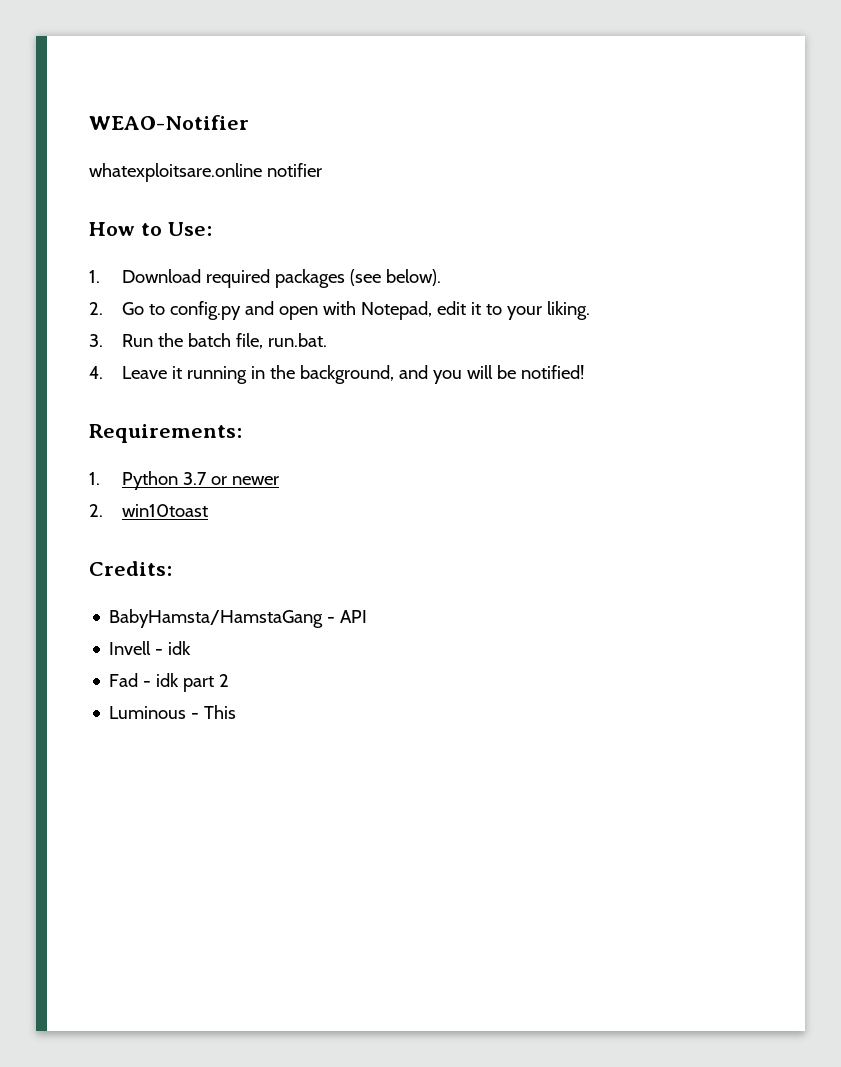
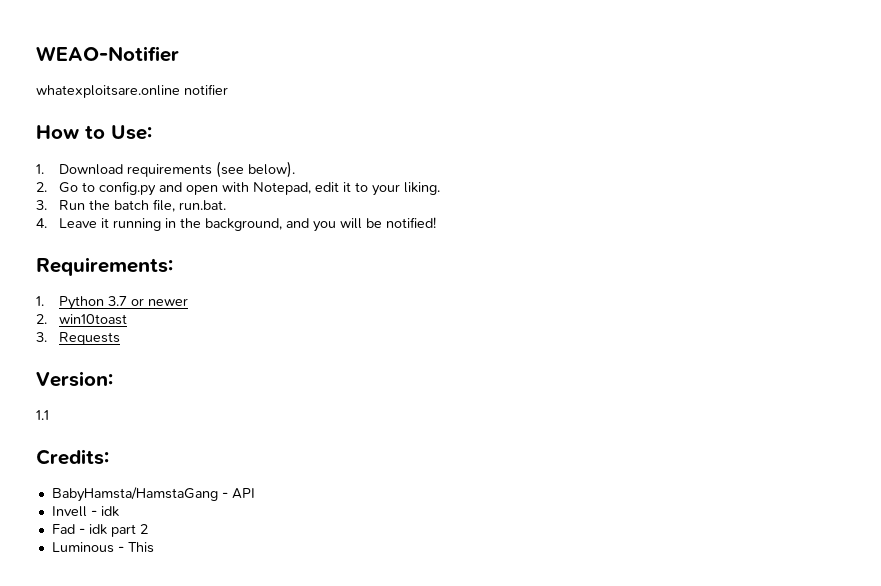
[206,269,346,288] required packages -> [127,164,213,177] requirements
(209, 510) none -> [36,332,121,345] [36,371,113,387] [36,410,49,420] // 3. Requests // Version: // 1.1

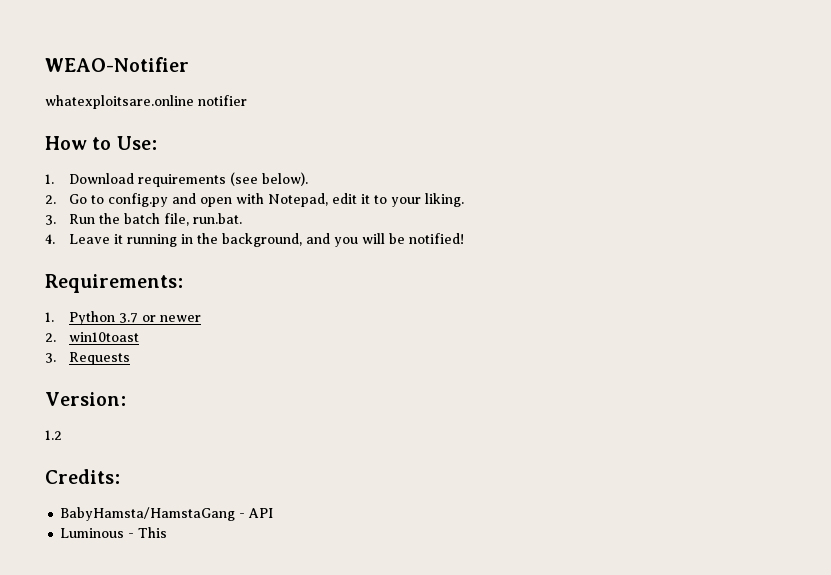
[36,410,49,420] 1.1 -> [45,430,62,440] 1.2
[51,506,119,517] [51,524,148,537] // Invell - idk // Fad - idk part 2 -> (274, 513) none

